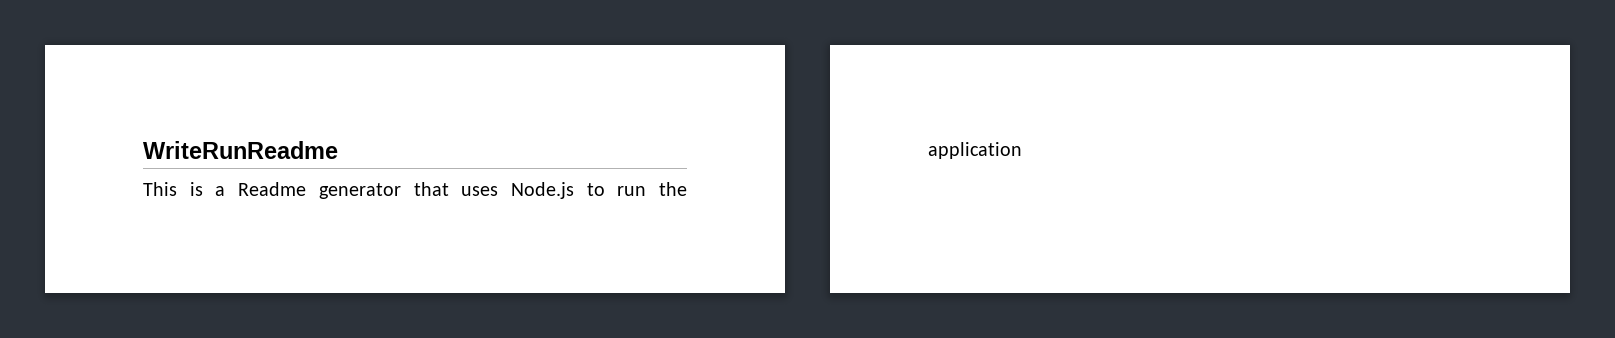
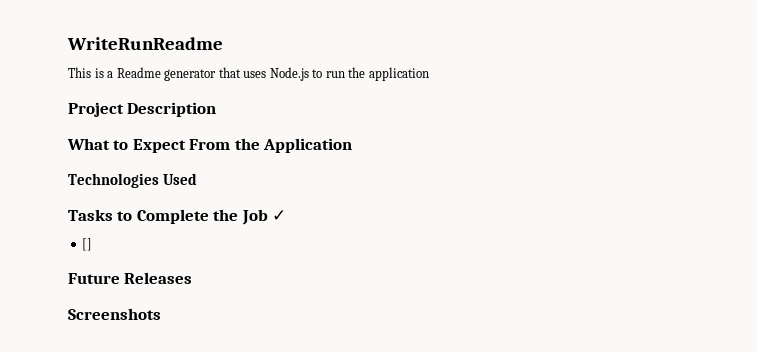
(1022, 150) none -> [68,102,217,117] [67,138,353,153] [68,173,197,188] [68,209,287,225] [82,238,93,251] [68,272,193,284] [68,308,161,320] // Project Description // What to Expect From the Application // Technologies Used // Tasks to Complete the Job ✓ // [] // Future Releases // Screenshots

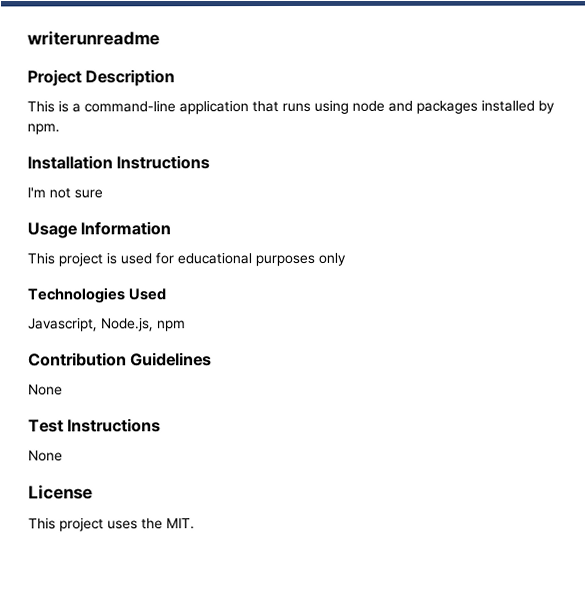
[67,37,223,50] WriteRunReadme -> [27,30,160,46] [27,69,176,87] writerunreadme // Project Description
[116,67,429,81] [68,102,217,117] [67,138,353,153] [68,173,197,188] [68,209,287,225] [82,238,93,251] [68,272,193,284] [68,308,161,320] Readme generator that uses Node.js to run the application // Project Description // What to Expect From the Application // Technologies Used // Tasks to Complete the Job ✓ // [] // Future Releases // Screenshots -> [84,99,555,115] [27,123,60,135] [27,155,211,170] [27,187,103,199] [27,221,172,239] [27,252,346,267] [27,287,167,304] [28,317,186,332] [28,352,213,367] [28,384,63,396] [28,418,162,433] [28,450,63,462] [28,484,93,500] [28,517,195,532] command-line application that runs using node and packages installed by npm. // Installation Instructions // I'm not sure // Usage Information // This project is used for educational purposes only // Technologies Used // Javascript, Node.js, npm // Contribution Guidelines // None // Test Instructions // None // License // This project uses the MIT.

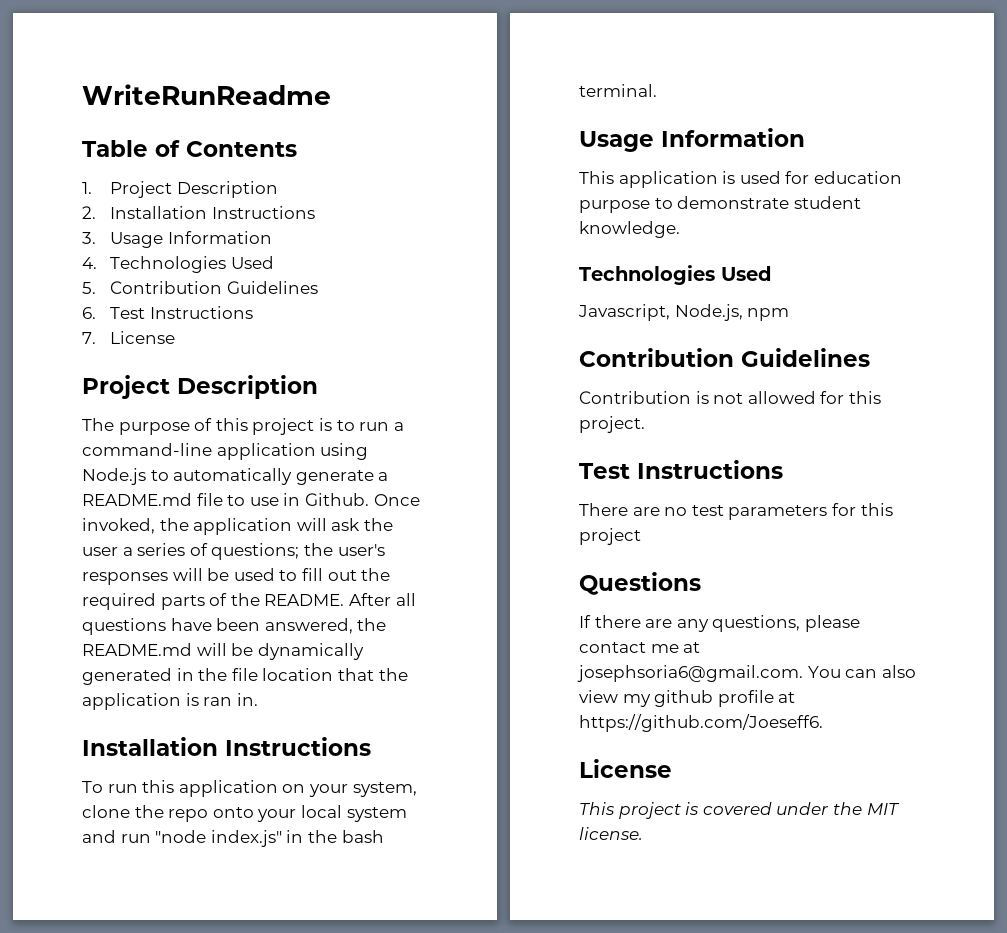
[27,30,160,46] [27,69,176,87] [27,99,555,115] [27,123,60,135] [27,155,211,170] [27,187,103,199] writerunreadme // Project Description // This is a command-line application that runs using node and packages installed by npm. // Installation Instructions // I'm not sure -> [82,84,331,105] [82,140,297,157] [82,181,278,198] [82,206,315,219] [82,231,272,248] [82,256,274,273] [82,281,318,294] [82,306,253,319] [82,331,176,344] [82,375,318,399] [82,418,404,435] [82,443,369,460] [82,468,389,485] [82,493,420,506] [82,518,393,535] [82,543,385,560] [82,568,391,585] [82,593,416,610] [82,618,387,635] [82,643,364,660] [82,668,408,685] [82,693,258,710] [82,737,371,756] [82,780,417,797] [82,805,407,822] [82,830,384,847] [579,84,657,97] WriteRunReadme // Table of Contents // 1. Project Description // 2. Installation Instructions // 3. Usage Information // 4. Technologies Used // 5. Contribution Guidelines // 6. Test Instructions // 7. License // Project Description // The purpose of this project is to run a command-line application using Node.js to automatically generate a README.md file to use in Github. Once invoked, the application will ask the user a series of questions; the user's responses will be used to fill out the required parts of the README. After all questions have been answered, the README.md will be dynamically generated in the file location that the application is ran in. // Installation Instructions // To run this application on your system, clone the repo onto your local system and run "node index.js" in the bash terminal.
[58,252,103,267] project -> [618,171,718,188] application
[177,252,346,267] educational purposes only -> [813,171,902,184] [579,196,861,213] [579,221,680,238] education purpose to demonstrate student knowledge.
[28,384,63,396] [28,418,162,433] [28,450,63,462] [28,484,93,500] [28,517,195,532] None // Test Instructions // None // License // This project uses the MIT. -> [579,391,881,404] [579,416,645,433] [579,460,783,479] [579,503,893,520] [579,528,641,545] [579,572,701,595] [579,615,860,632] [579,642,701,653] [577,665,916,682] [579,690,796,707] [579,714,823,732] [579,759,672,778] [579,802,900,819] [579,827,643,840] Contribution is not allowed for this project. // Test Instructions // There are no test parameters for this project // Questions // If there are any questions, please contact me at josephsoria6@gmail.com. You can also view my github profile at https://github.com/Joeseff6. // License // This project is covered under the MIT license.

